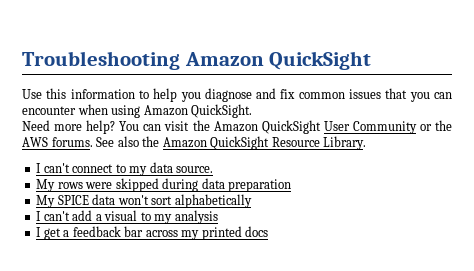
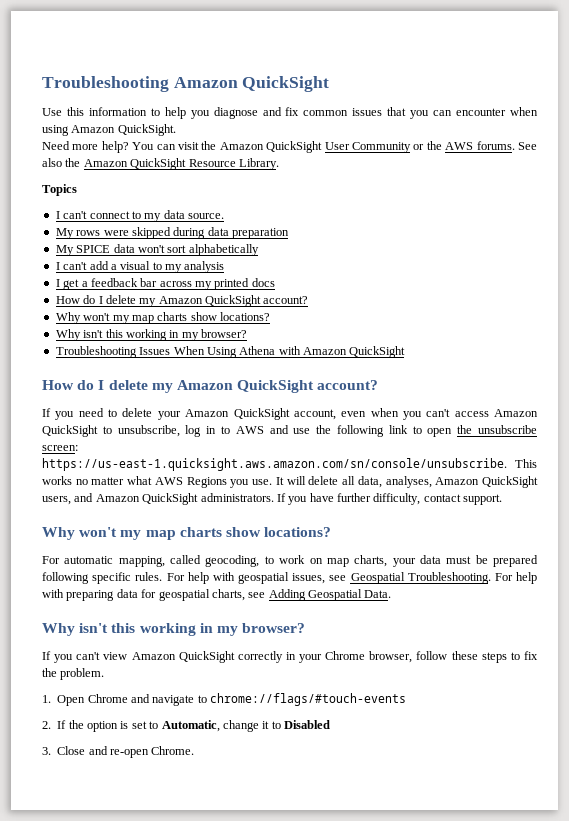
(367, 143) none -> [42,184,77,196] // Topics
(269, 231) none -> [55,295,309,307] [55,312,270,324] [55,329,247,341] [55,346,406,358] [42,380,379,393] [42,408,538,420] [42,425,538,437] [42,445,78,451] [42,458,537,471] [42,476,538,488] [42,493,503,505] [42,527,332,540] [42,555,538,567] [42,572,537,584] [42,589,392,601] [42,623,306,636] [42,651,538,663] [42,668,105,680] [42,693,407,706] [42,720,330,732] [42,746,195,758] // How do I delete my Amazon QuickSight account? // Why won't my map charts show locations? // Why isn't this working in my browser? // Troubleshooting Issues When Using Athena with Amazon QuickSight // How do I delete my Amazon QuickSight account? // If you need to delete your Amazon QuickSight account, even when you can't access Amazon QuickSight to unsubscribe, log in to AWS and use the following link to open the unsubscribe screen: https://us-east-1.quicksight.aws.amazon.com/sn/console/unsubscribe. This works no matter what AWS Regions you use. It will delete all data, analyses, Amazon QuickSight users, and Amazon QuickSight administrators. If you have further difficulty, contact support. // Why won't my map charts show locations? // For automatic mapping, called geocoding, to work on map charts, your data must be prepared following specific rules. For help with geospatial issues, see Geospatial Troubleshooting. For help with preparing data for geospatial charts, see Adding Geospatial Data. // Why isn't this working in my browser? // If you can't view Amazon QuickSight correctly in your Chrome browser, follow these steps to fix the problem. // 1. Open Chrome and navigate to chrome://flags/#touch-events // 2. If the option is set to Automatic, change it to Disabled // 3. Close and re-open Chrome.

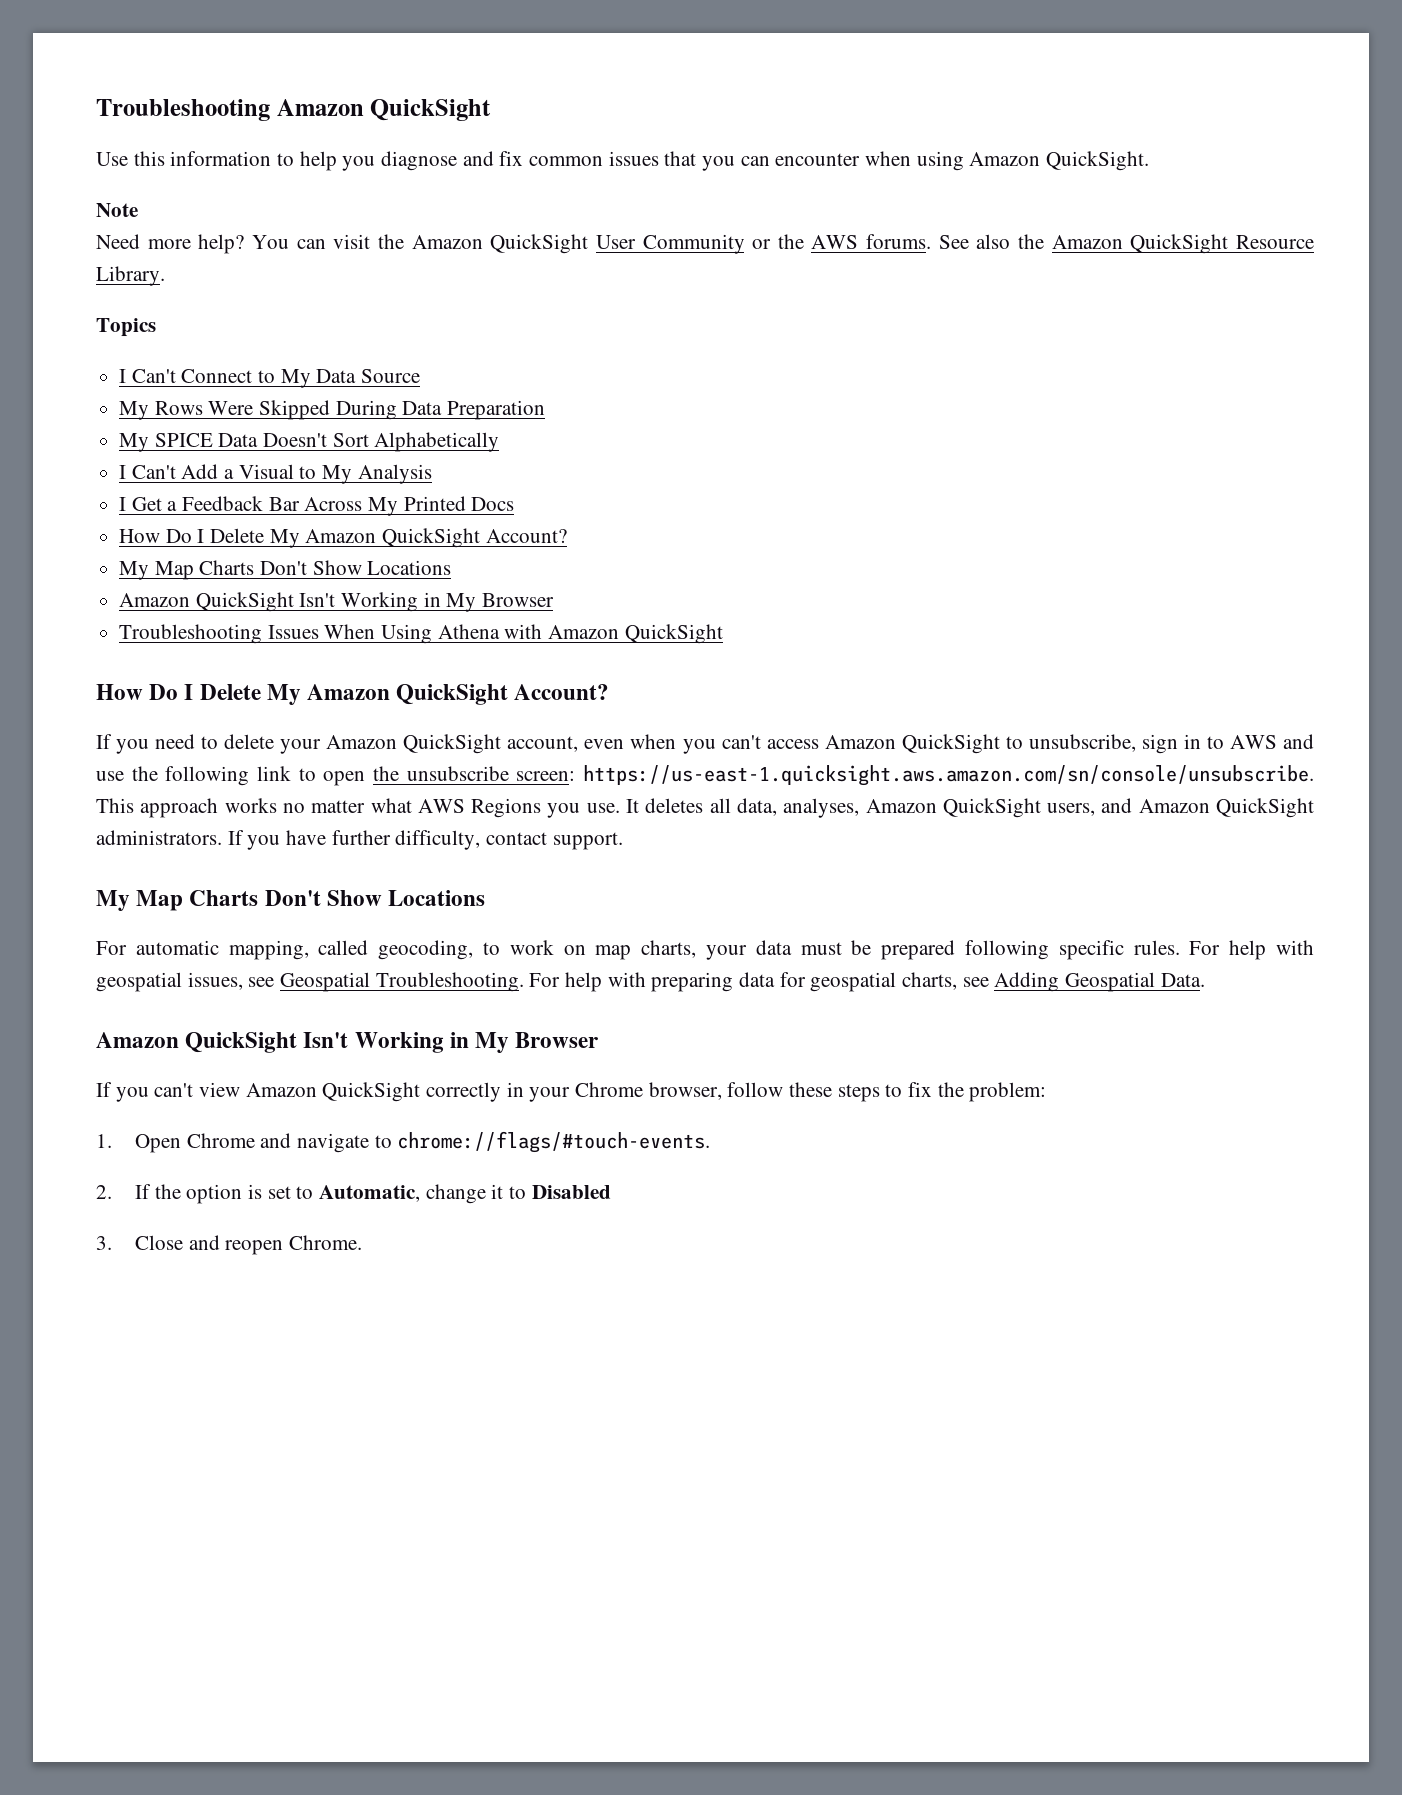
(176, 130) none -> [96,203,138,217] // Note
[63,210,224,222] [55,227,289,239] [55,244,259,256] [55,261,225,273] [55,278,275,290] [55,295,309,307] [55,312,270,324] [55,329,247,341] can't connect to my data source. // My rows were skipped during data preparation // My SPICE data won't sort alphabetically // I can't add a visual to my analysis // I get a feedback bar across my printed docs // How do I delete my Amazon QuickSight account? // Why won't my map charts show locations? // Why isn't this working in my browser? -> [131,369,421,388] [119,400,546,420] [119,432,500,452] [119,464,432,484] [119,496,515,516] [119,528,567,548] [119,560,452,580] [119,592,555,612] Can't Connect to My Data Source // My Rows Were Skipped During Data Preparation // My SPICE Data Doesn't Sort Alphabetically // I Can't Add a Visual to My Analysis // I Get a Feedback Bar Across My Printed Docs // How Do I Delete My Amazon QuickSight Account? // My Map Charts Don't Show Locations // Amazon QuickSight Isn't Working in My Browser
[77,380,379,393] do I delete my Amazon QuickSight account? -> [149,684,610,705] Do I Delete My Amazon QuickSight Account?
[185,425,202,437] log -> [1141,734,1178,754] sign
(537, 463) none -> [140,798,219,818] approach
[286,476,339,485] will delete -> [645,798,704,813] deletes
[42,527,332,540] Why won't my map charts show locations? -> [96,890,486,911] My Map Charts Don't Show Locations
[42,623,306,636] Why isn't this working in my browser? -> [96,1032,599,1053] Amazon QuickSight Isn't Working in My Browser
[60,668,105,680] problem. -> [969,1082,1047,1102] problem:
[210,693,407,706] chrome://flags/#touch-events -> [397,1131,711,1153] chrome://flags/#touch-events.
[110,749,149,758] re-open -> [225,1240,284,1255] reopen

